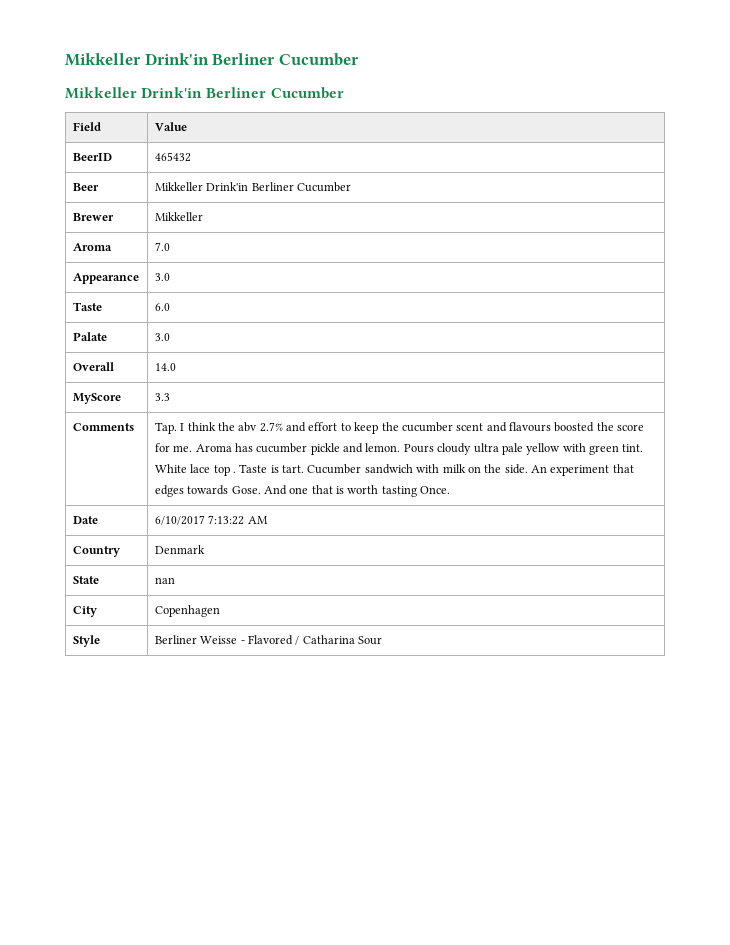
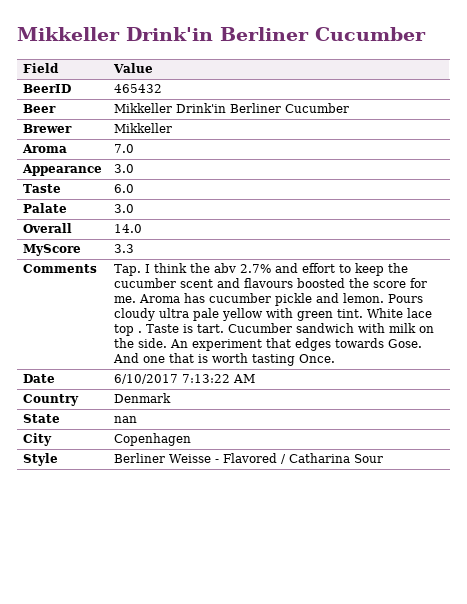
[65,53,359,66] [65,87,344,99] Mikkeller Drink'in Berliner Cucumber // Mikkeller Drink'in Berliner Cucumber -> [17,27,426,41] Mikkeller Drink'in Berliner Cucumber

